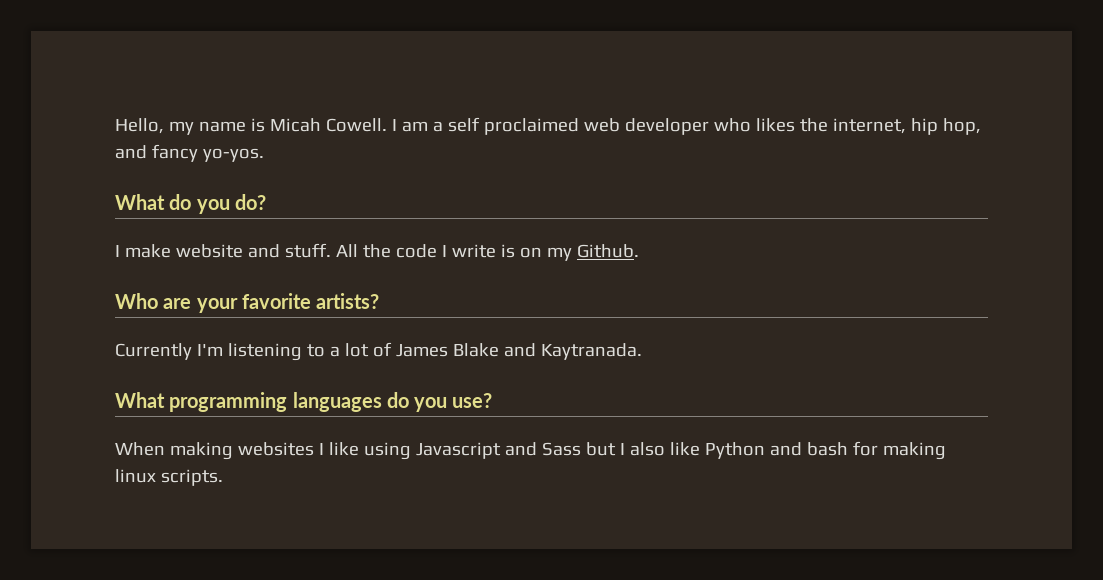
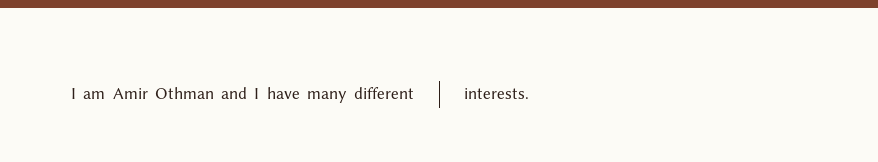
[115,117,981,135] [115,144,264,162] [115,194,266,214] [115,243,639,261] [115,293,380,313] [115,342,642,361] [115,392,493,412] [115,441,946,460] [115,469,223,486] Hello, my name is Micah Cowell. I am a self proclaimed web developer who likes the internet, hip hop, and fancy yo-yos. // What do you do? // I make website and stuff. All the code I write is on my Github. // Who are your favorite artists? // Currently I'm listening to a lot of James Blake and Kaytranada. // What programming languages do you use? // When making websites I like using Javascript and Sass but I also like Python and bash for making linux scripts. -> [71,87,529,103] I am Amir Othman and I have many different interests.

